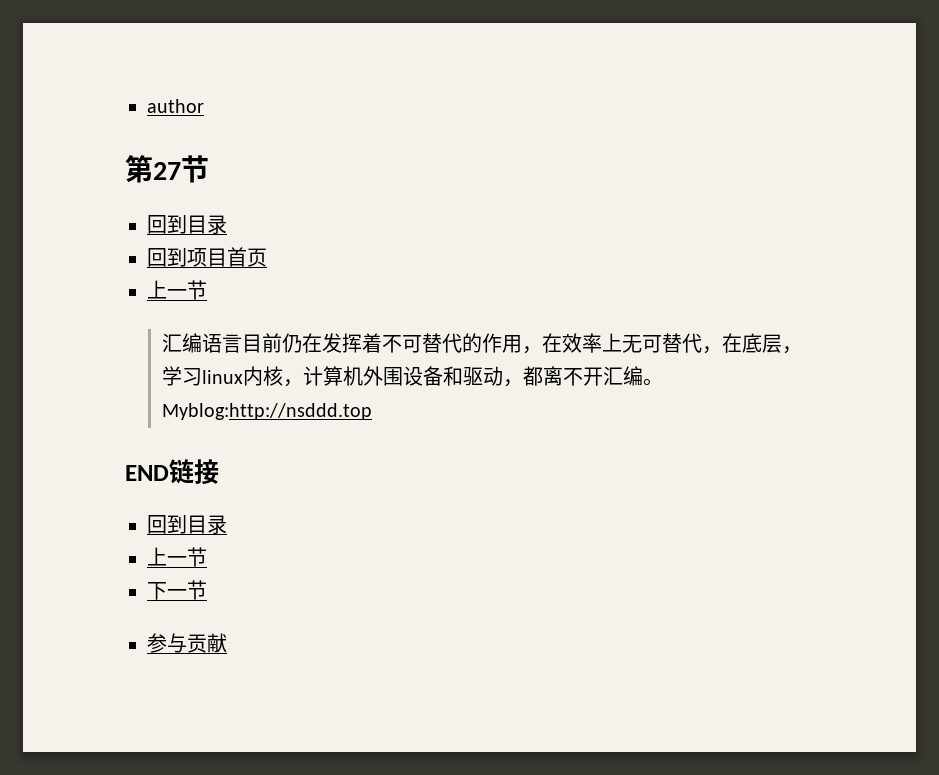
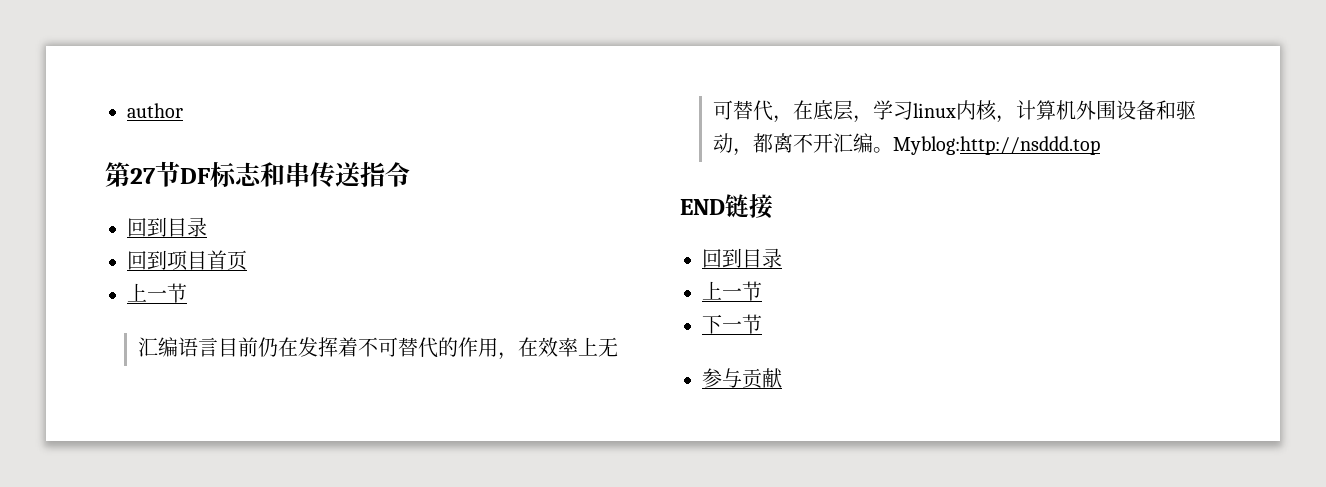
(209, 169) none -> [180,162,410,188] DF标志和串传送指令

